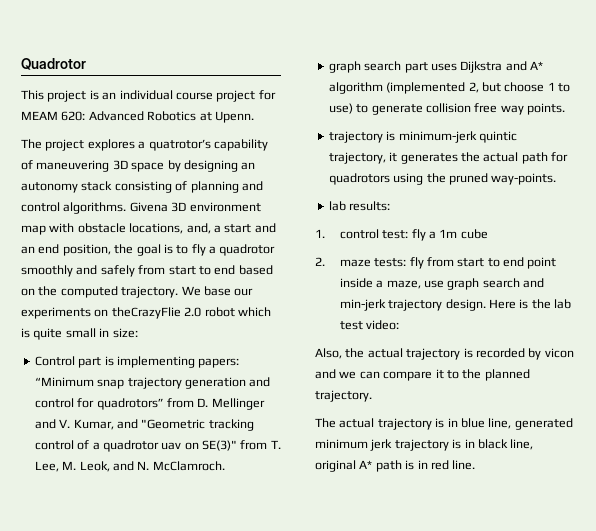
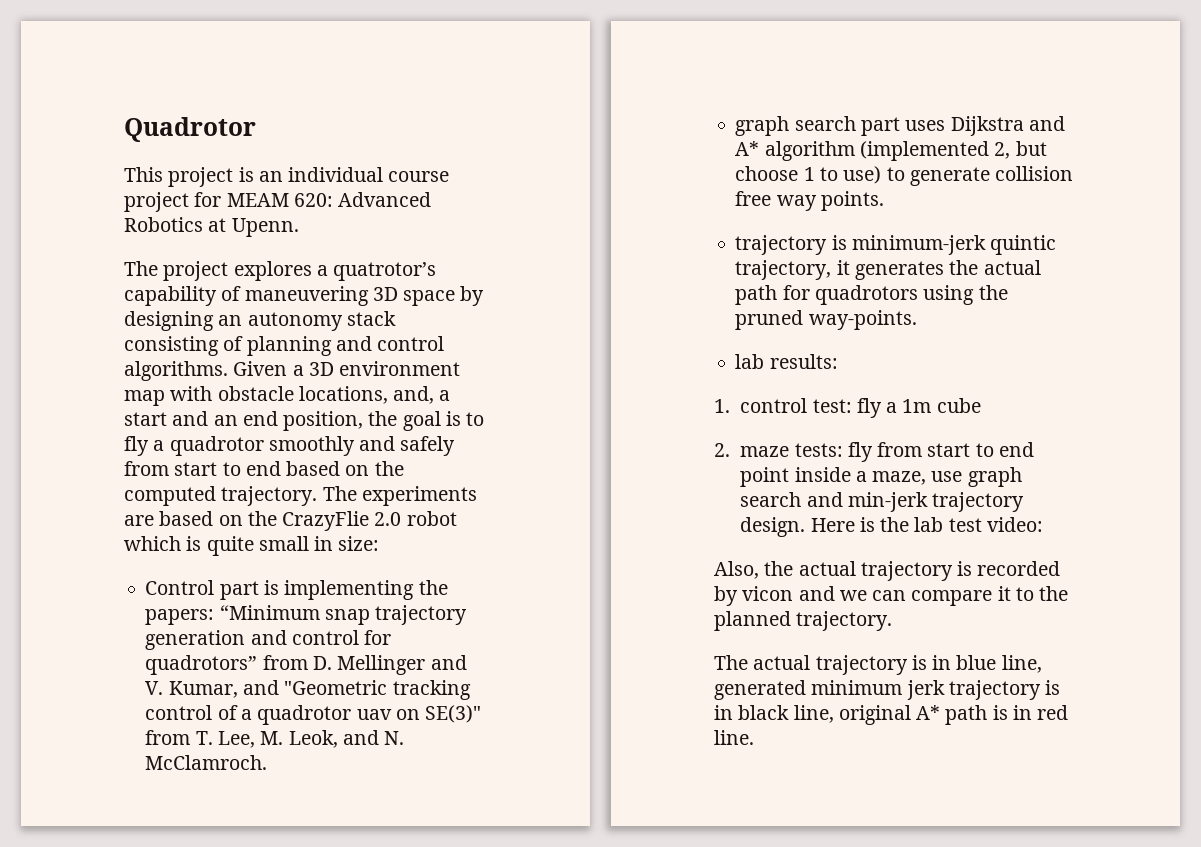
[129,202,168,212] Givena -> [233,361,304,376] Given a
[181,286,254,296] [21,307,181,319] We base our experiments on theCrazyFlie -> [322,486,477,506] [124,511,370,531] The experiments are based on the CrazyFlie
(195, 362) none -> [418,580,448,595] the

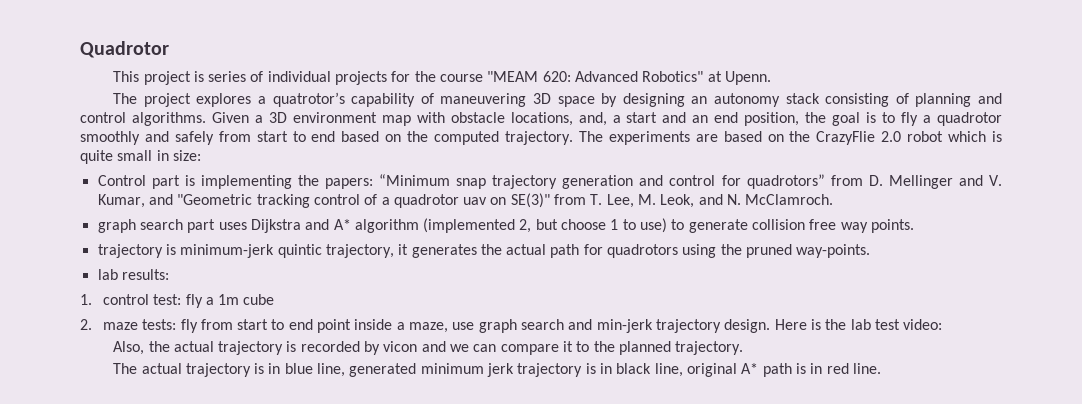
[258,167,450,182] [124,192,289,212] an individual course project for MEAM -> [208,71,539,85] series of individual projects for the course "MEAM
[124,217,203,232] Robotics -> [642,71,704,82] Robotics"

